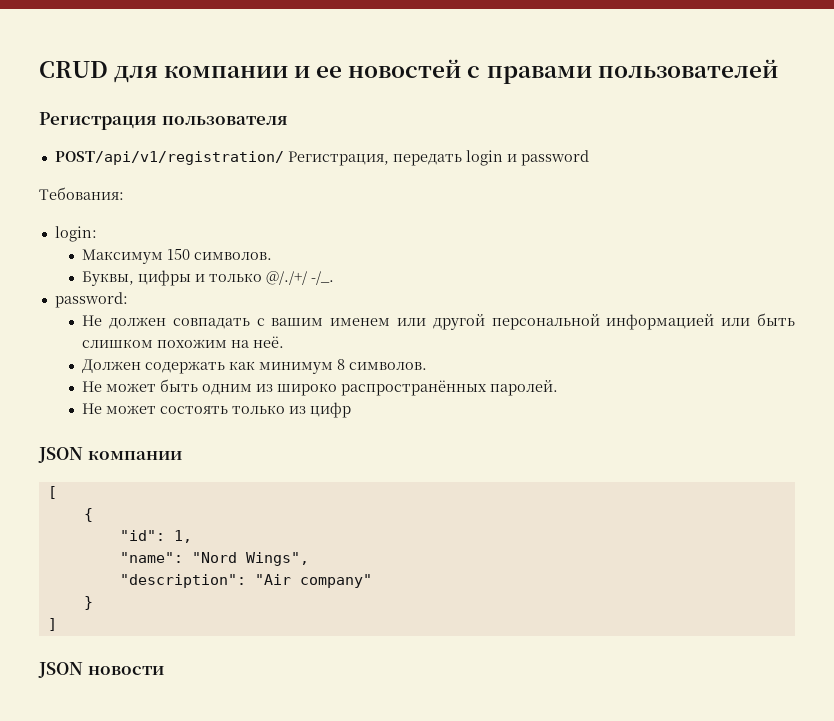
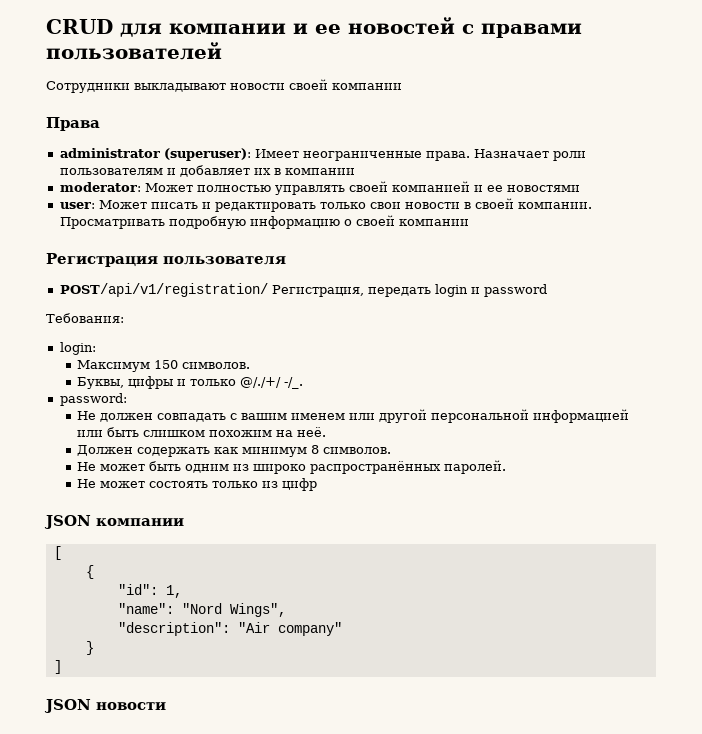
(778, 68) none -> [46,79,402,93] [46,117,100,131] [59,148,586,161] [59,165,355,177] [59,181,580,195] [59,198,592,212] [59,215,469,229] // Сотрудники выкладывают новости своей компании // Права // administrator (superuser): Имеет неограниченные права. Назначает роли пользователям и добавляет их в компании // moderator: Может полностью управлять своей компанией и ее новостями // user: Может писать и редактировать только свои новости в своей компании. Просматривать подробную информацию о своей компании

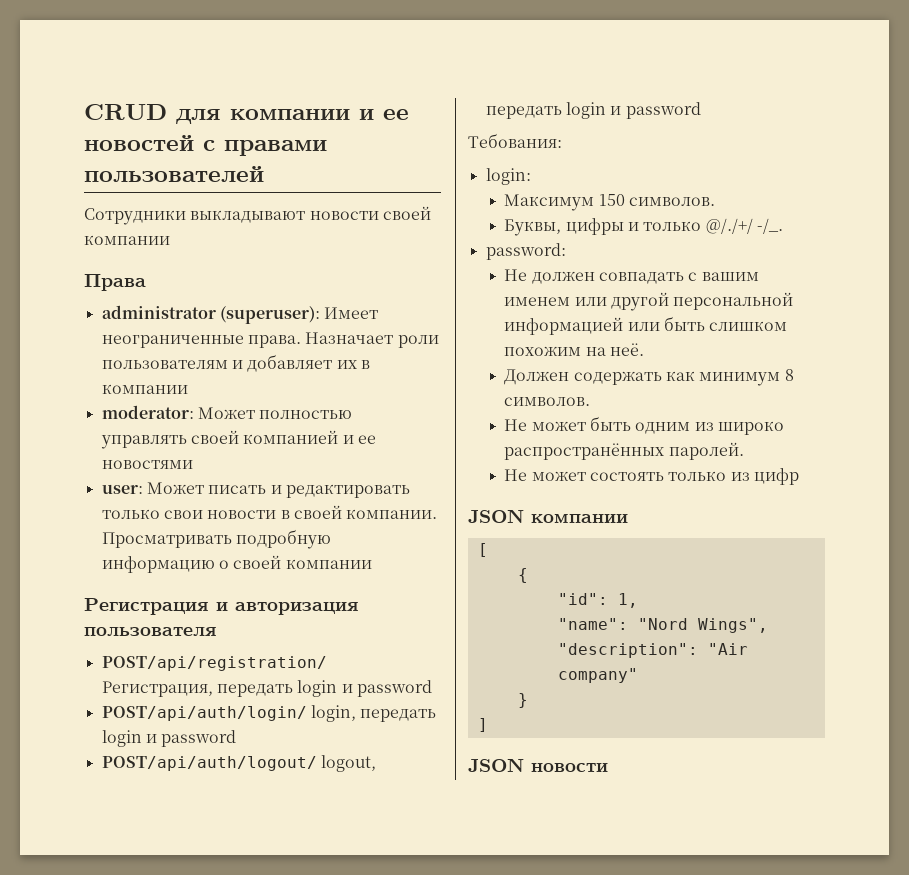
(158, 260) none -> [216,602,359,615] и авторизация
[59,283,268,297] POST/api/v1/registration/ -> [101,656,327,671] POST/api/registration/
(547, 290) none -> [101,705,437,722] [101,730,237,747] [101,755,376,772] [485,102,701,119] // POST/api/auth/login/ login, передать login и password // POST/api/auth/logout/ logout, передать login и password

